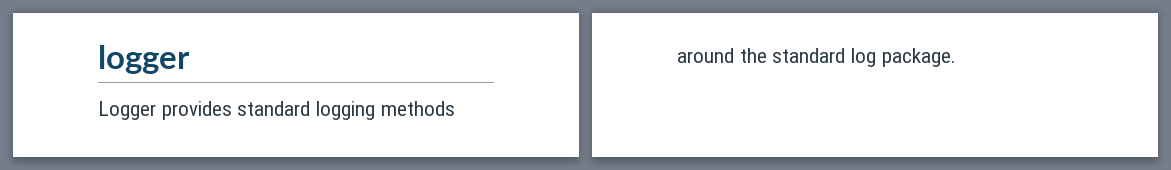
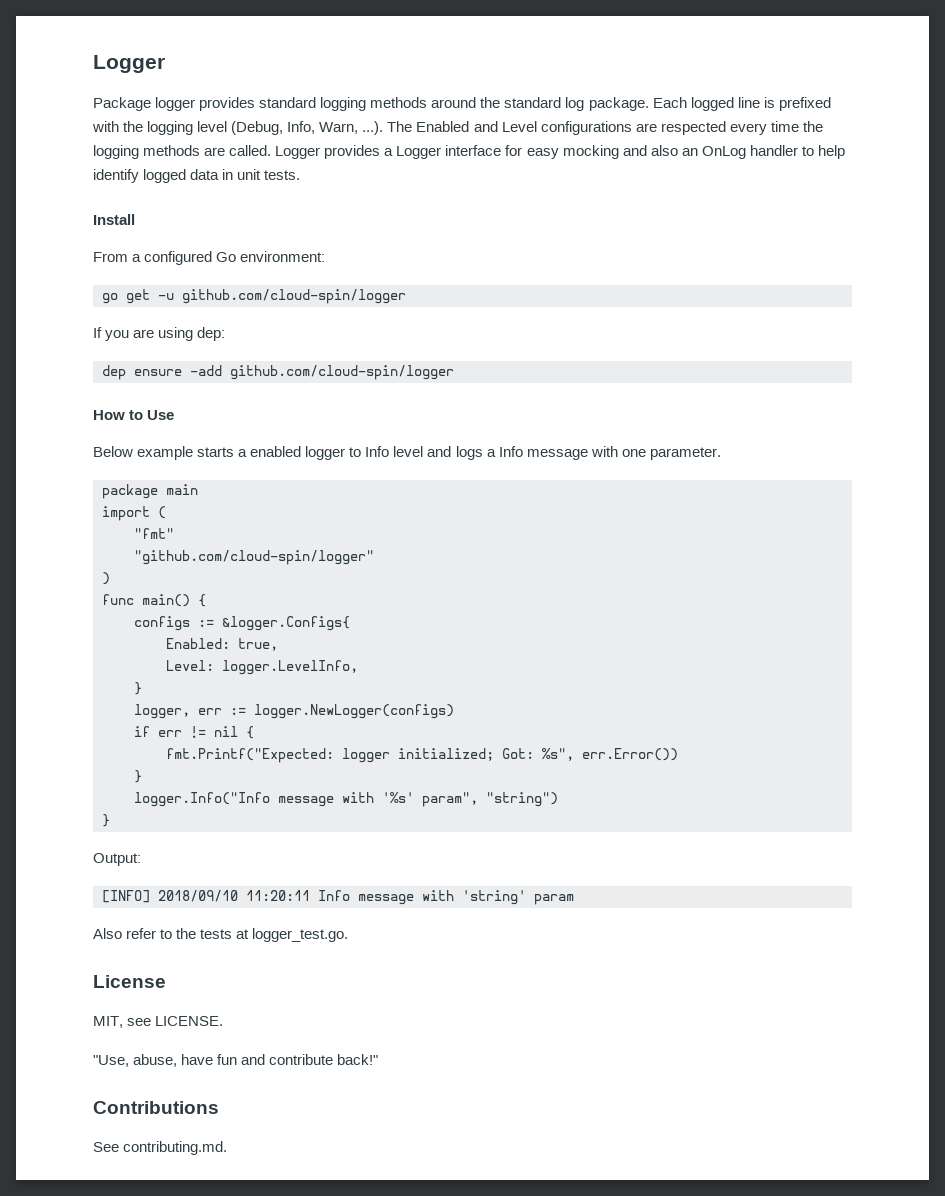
[98,45,190,74] [98,101,156,120] logger // Logger -> [93,55,165,73] [93,97,196,111] Logger // Package logger
(956, 57) none -> [652,97,831,111] [92,121,823,135] [93,145,845,159] [93,169,301,183] [93,214,135,225] [93,251,326,265] [102,289,406,304] [93,327,226,341] [102,365,454,380] [93,410,175,420] [93,446,721,460] [102,484,198,499] [102,506,166,521] [134,528,174,539] [134,550,374,565] [102,572,110,585] [102,594,206,607] [134,616,350,631] [166,638,278,651] [166,660,358,675] [134,682,142,695] [134,704,454,719] [134,726,254,739] [166,748,678,763] [134,770,142,783] [134,792,558,807] [102,814,110,827] [93,853,141,866] [102,890,574,905] [93,928,349,942] [93,975,166,988] [93,1016,224,1028] [93,1054,379,1067] [93,1101,219,1114] [93,1141,228,1155] Each logged line is prefixed with the logging level (Debug, Info, Warn, ...). The Enabled and Level configurations are respected every time the logging methods are called. Logger provides a Logger interface for easy mocking and also an OnLog handler to help identify logged data in unit tests. // Install // From a configured Go environment: // go get -u github.com/cloud-spin/logger // If you are using dep: // dep ensure -add github.com/cloud-spin/logger // How to Use // Below example starts a enabled logger to Info level and logs a Info message with one parameter. // package main // import ( // "fmt" // "github.com/cloud-spin/logger" // ) // func main() { // configs := &logger.Configs{ // Enabled: true, // Level: logger.LevelInfo, // } // logger, err := logger.NewLogger(configs) // if err != nil { // fmt.Printf("Expected: logger initialized; Got: %s", err.Error()) // } // logger.Info("Info message with '%s' param", "string") // } // Output: // [INFO] 2018/09/10 11:20:11 Info message with 'string' param // Also refer to the tests at logger_test.go. // License // MIT, see LICENSE. // "Use, abuse, have fun and contribute back!" // Contributions // See contributing.md.

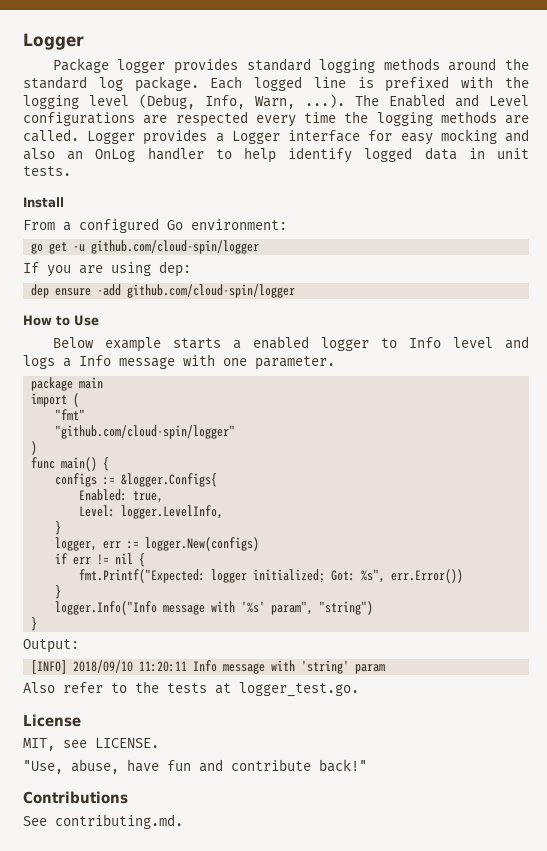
[254,704,454,719] logger.NewLogger(configs) -> [145,537,260,551] logger.New(configs)

